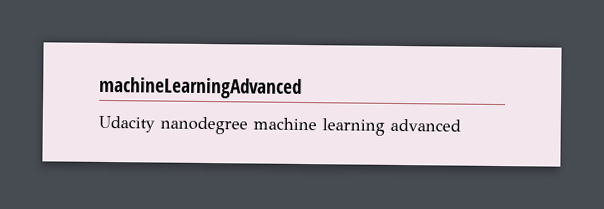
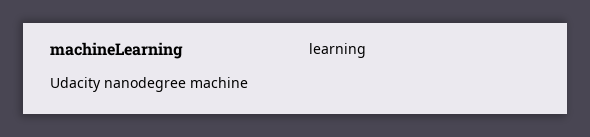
[99,76,302,99] machineLearningAdvanced -> [50,42,183,59] machineLearning
[390,118,461,132] advanced -> (366, 50) none

